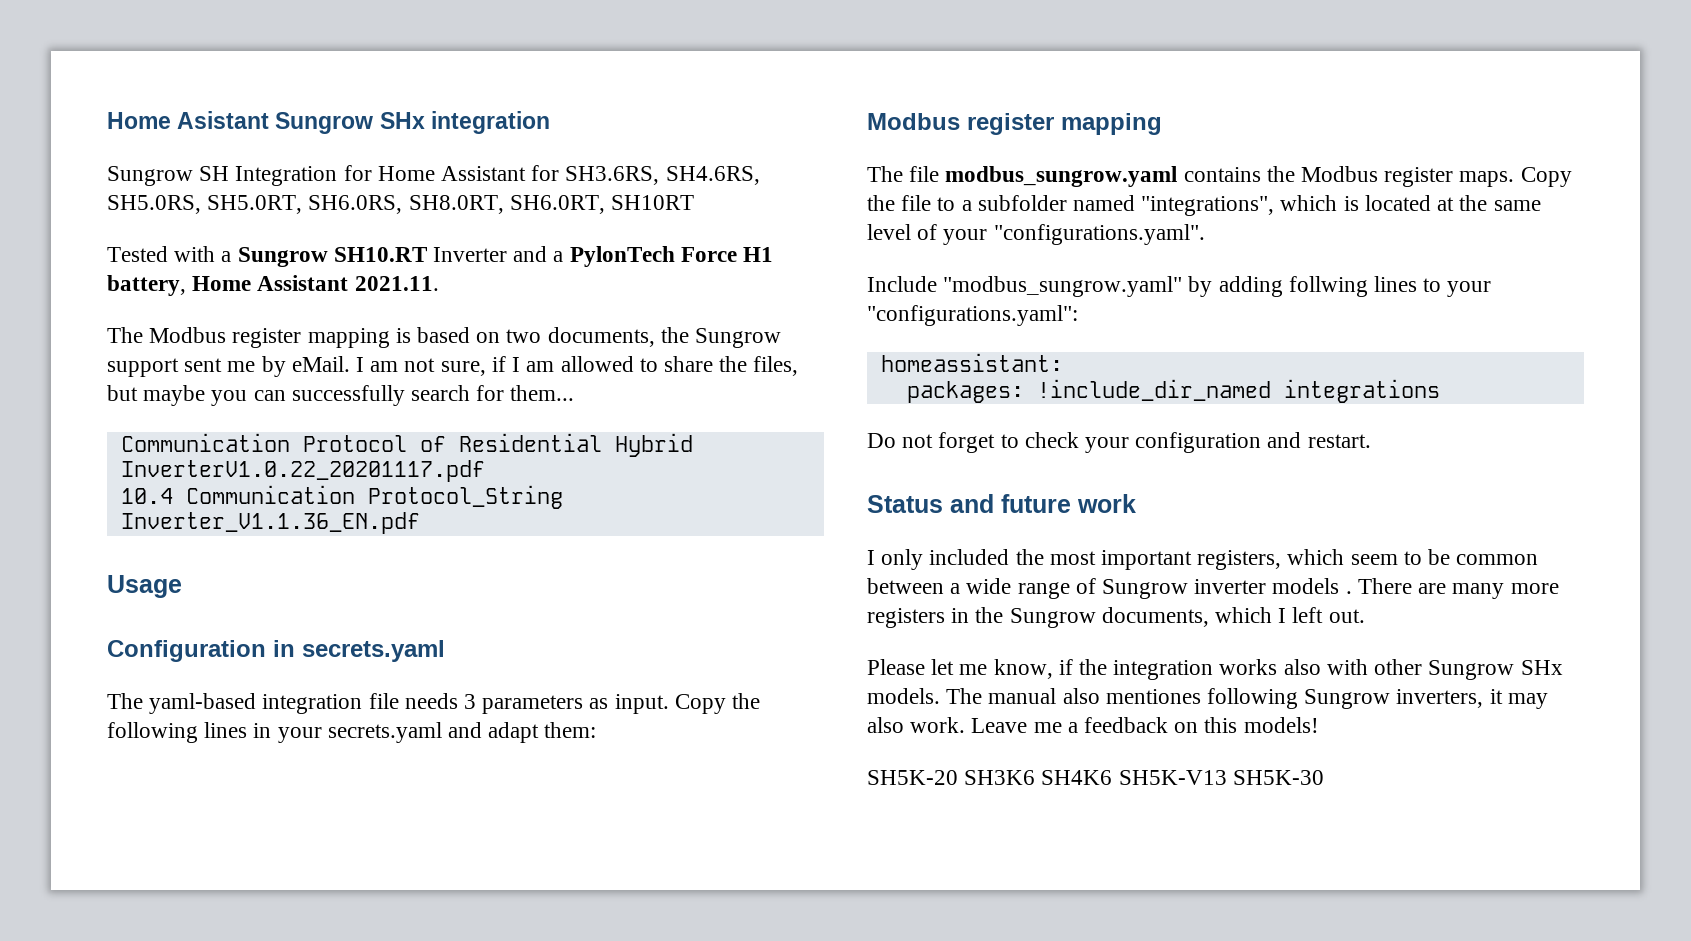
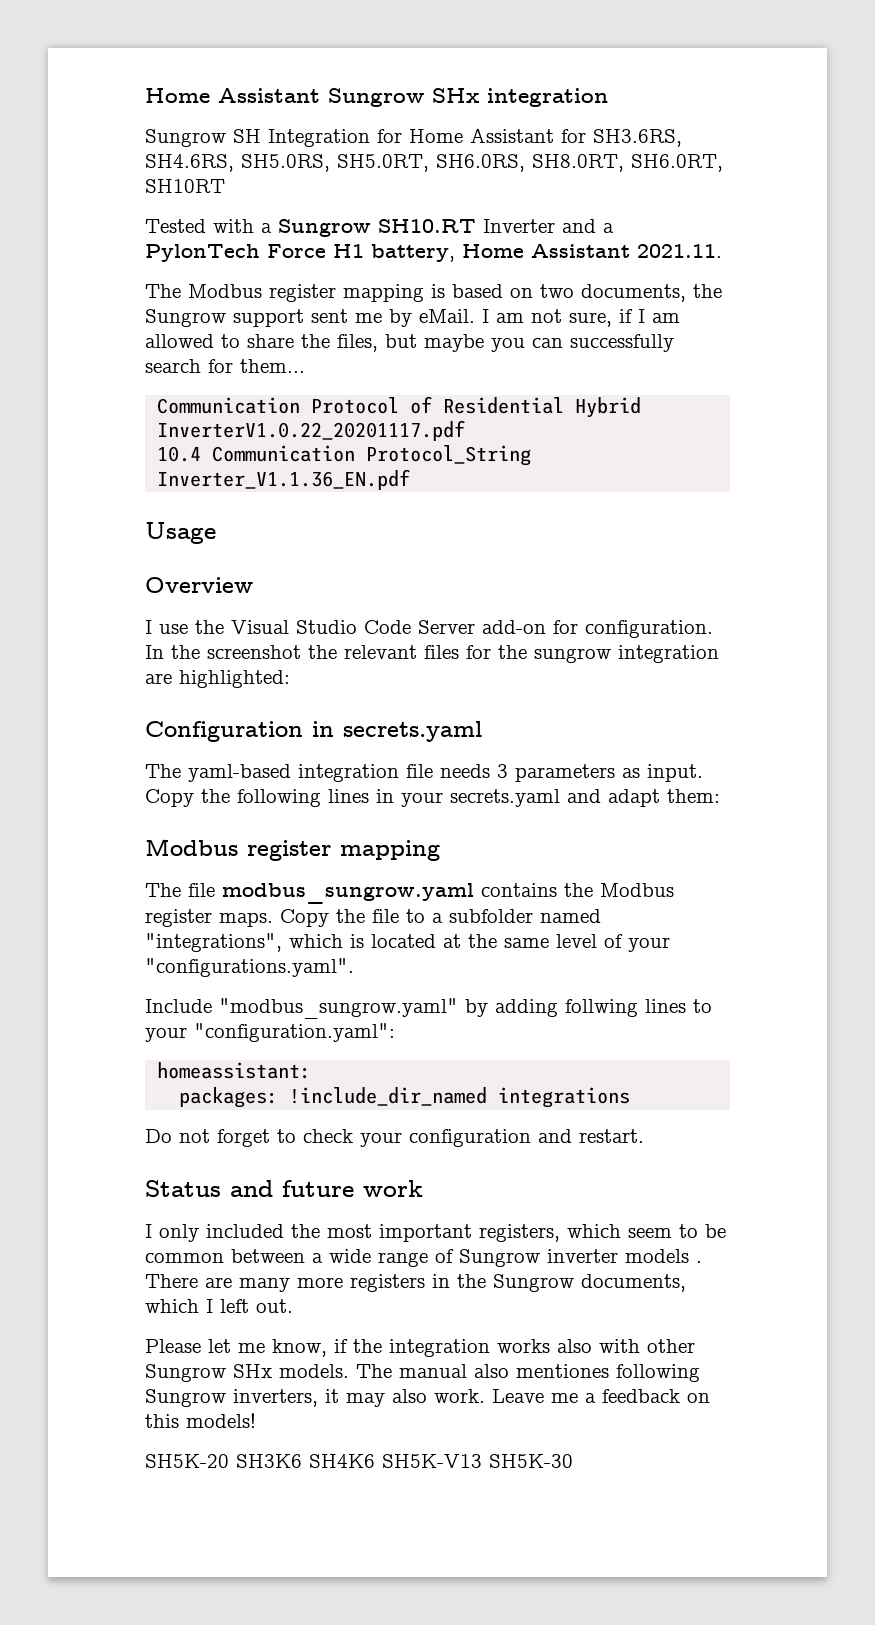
[107,111,270,129] Home Asistant -> [145,88,320,103] Home Assistant
(182, 586) none -> [145,577,253,593] [145,620,713,638] [145,645,719,663] [145,670,290,688] // Overview // I use the Visual Studio Code Server add-on for configuration. In the screenshot the relevant files for the sungrow integration are highlighted:
[867,305,1078,326] "configurations.yaml": -> [194,1023,395,1042] "configuration.yaml":

